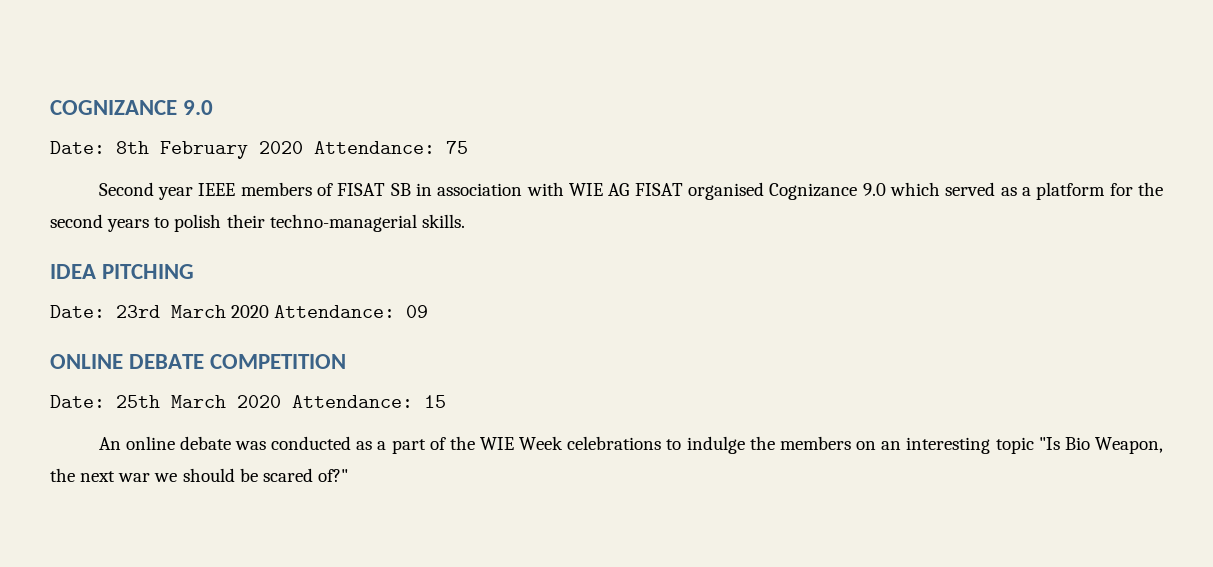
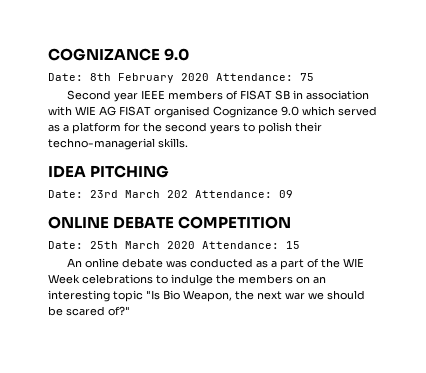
[231,305,270,318] 2020 -> [167,190,188,198] 202

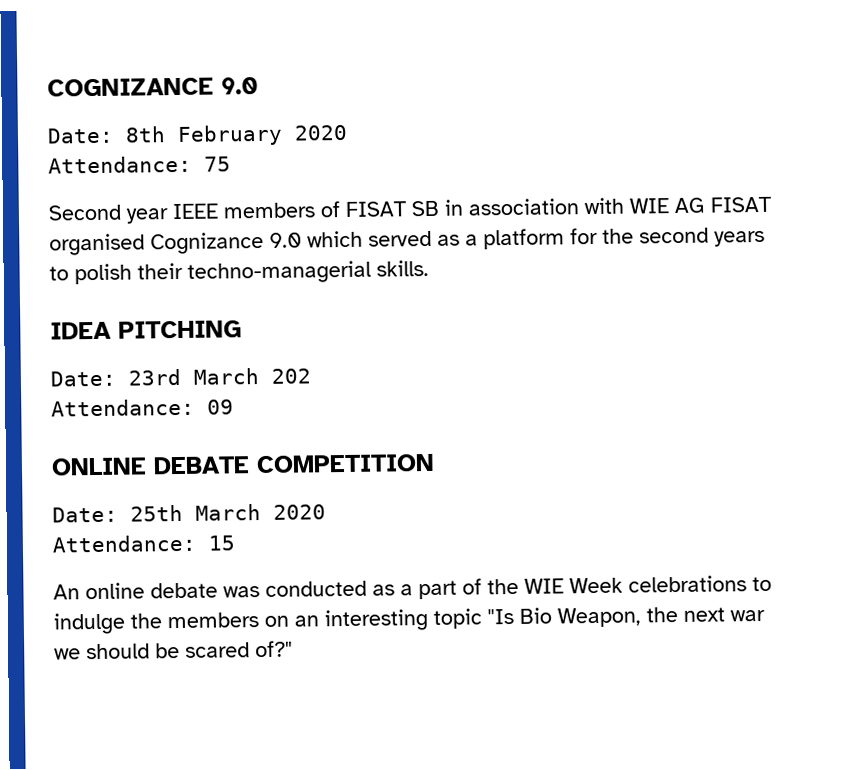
(209, 77) none -> (348, 132) //
(188, 194) none -> (311, 376) //
(195, 245) none -> (326, 512) //

